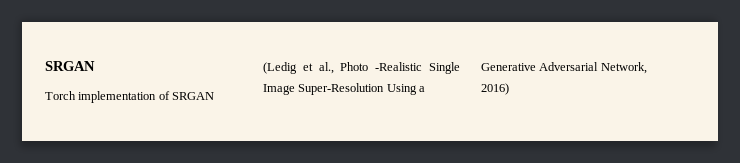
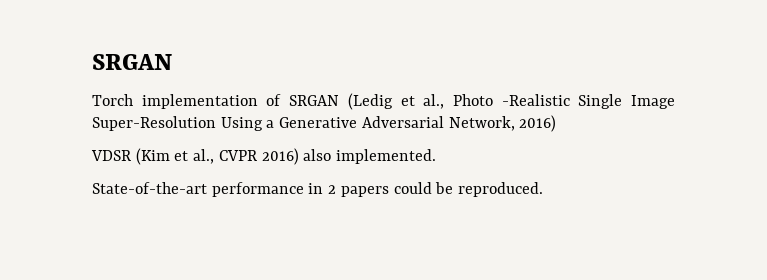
(509, 89) none -> [91,148,437,165] [92,182,544,197] // VDSR (Kim et al., CVPR 2016) also implemented. // State-of-the-art performance in 2 papers could be reproduced.

